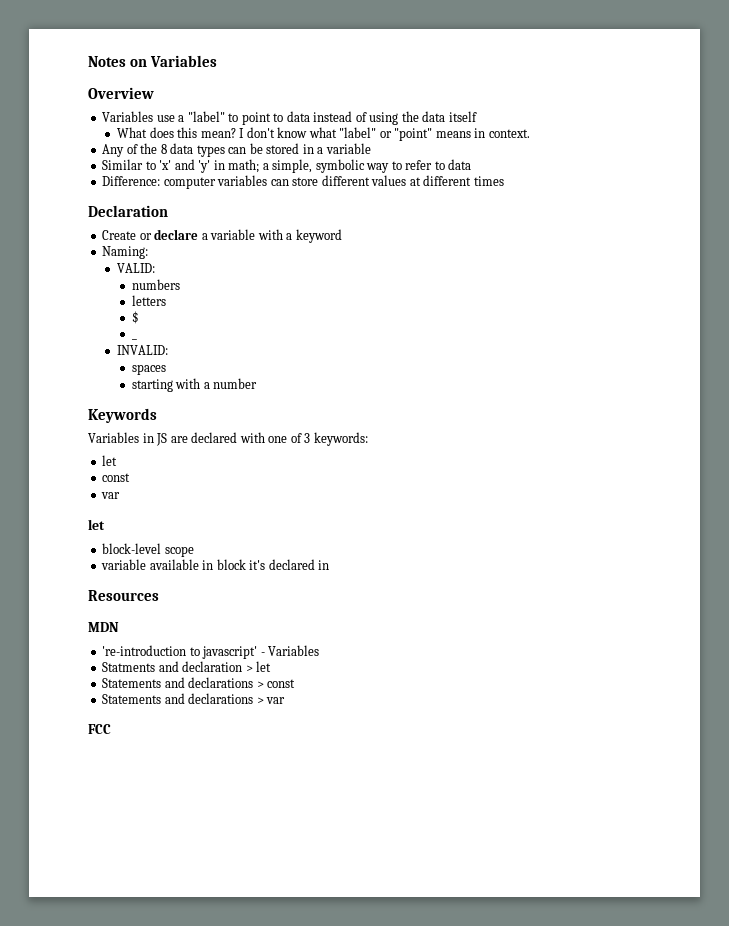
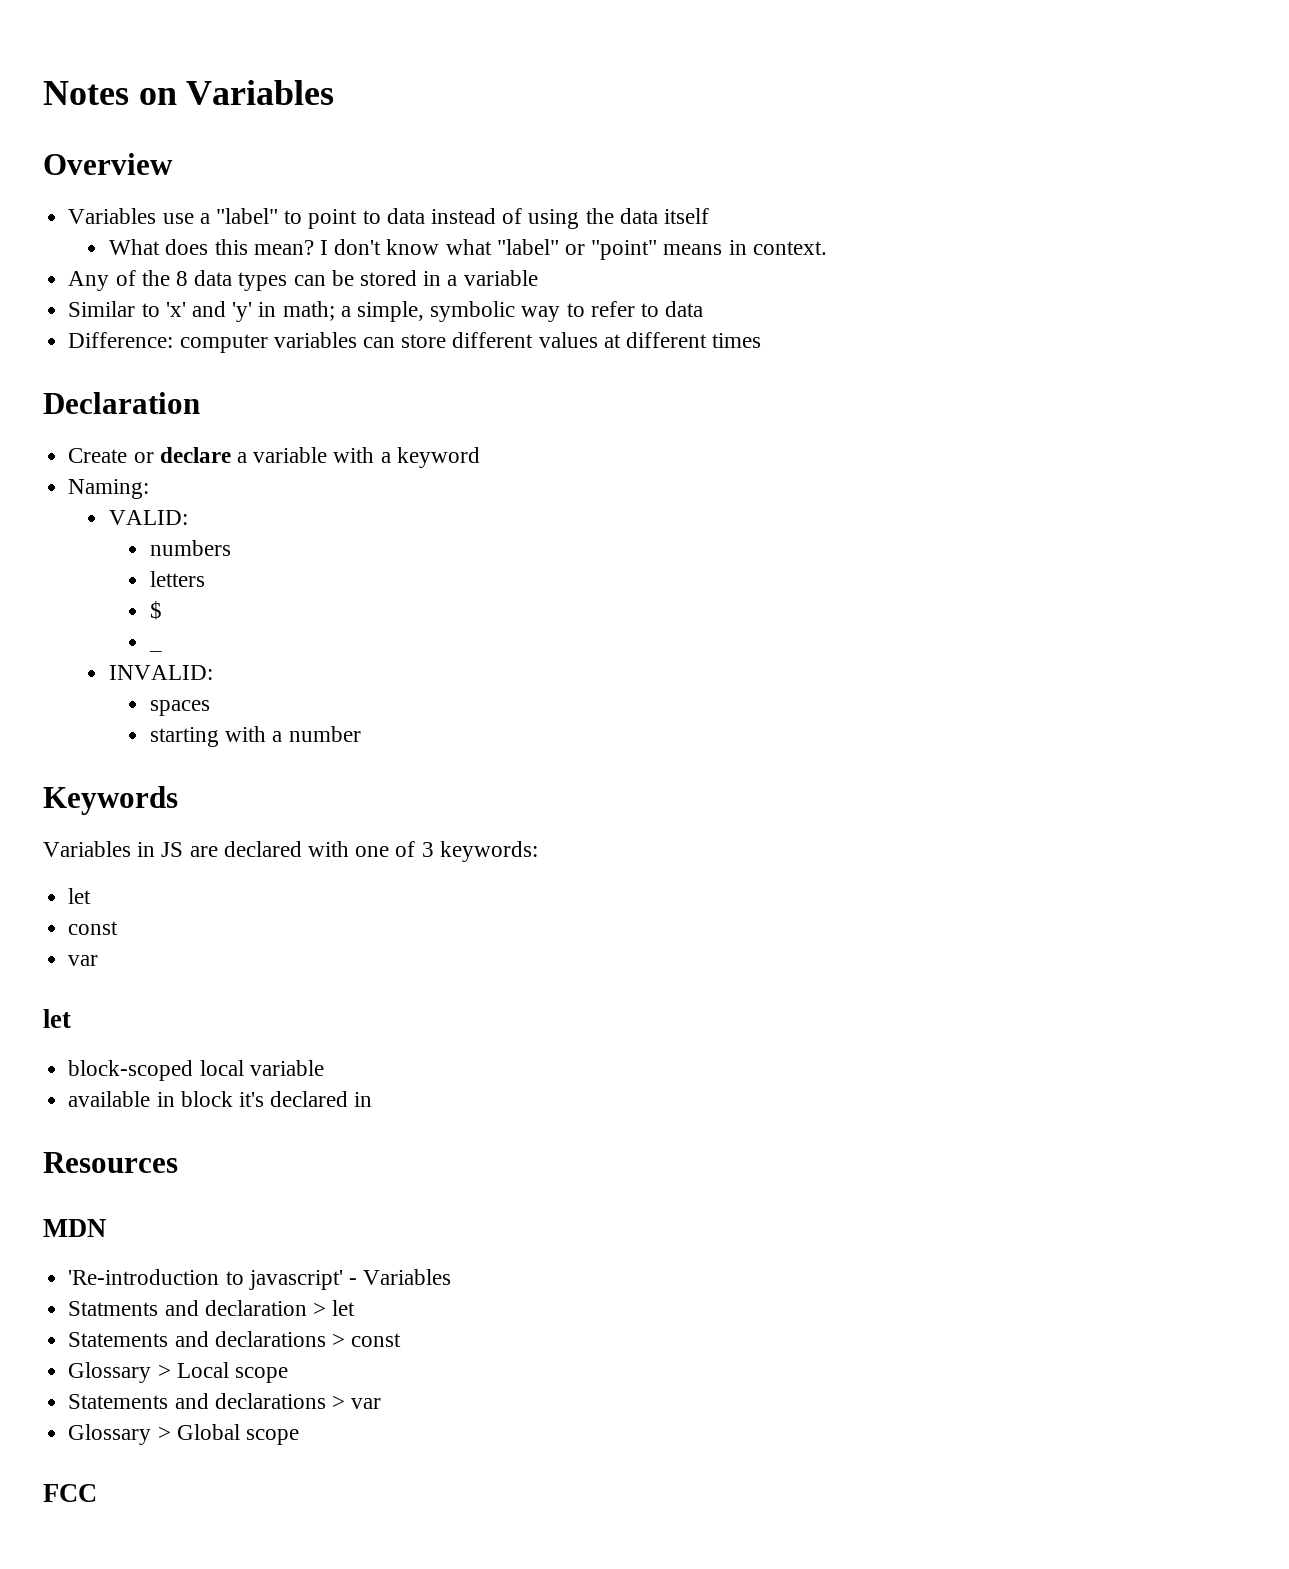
[102,543,194,557] [101,559,147,570] block-level scope // variable -> [68,1060,324,1081] block-scoped local variable //
[102,645,187,656] 're-introduction -> [68,1269,220,1285] 'Re-introduction
(296, 683) none -> [68,1362,288,1383] // Glossary > Local scope
(286, 700) none -> [68,1424,299,1445] // Glossary > Global scope

